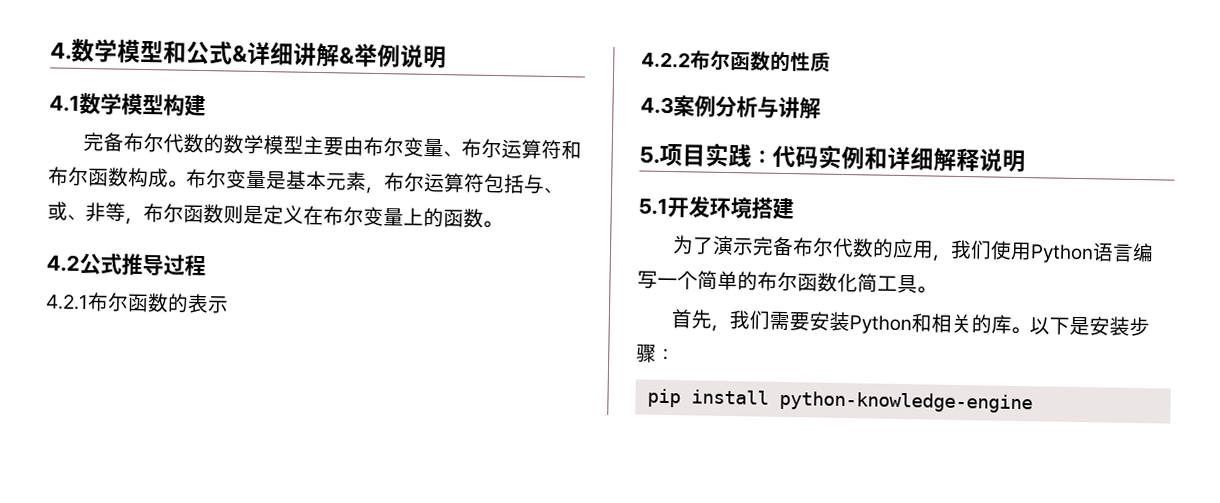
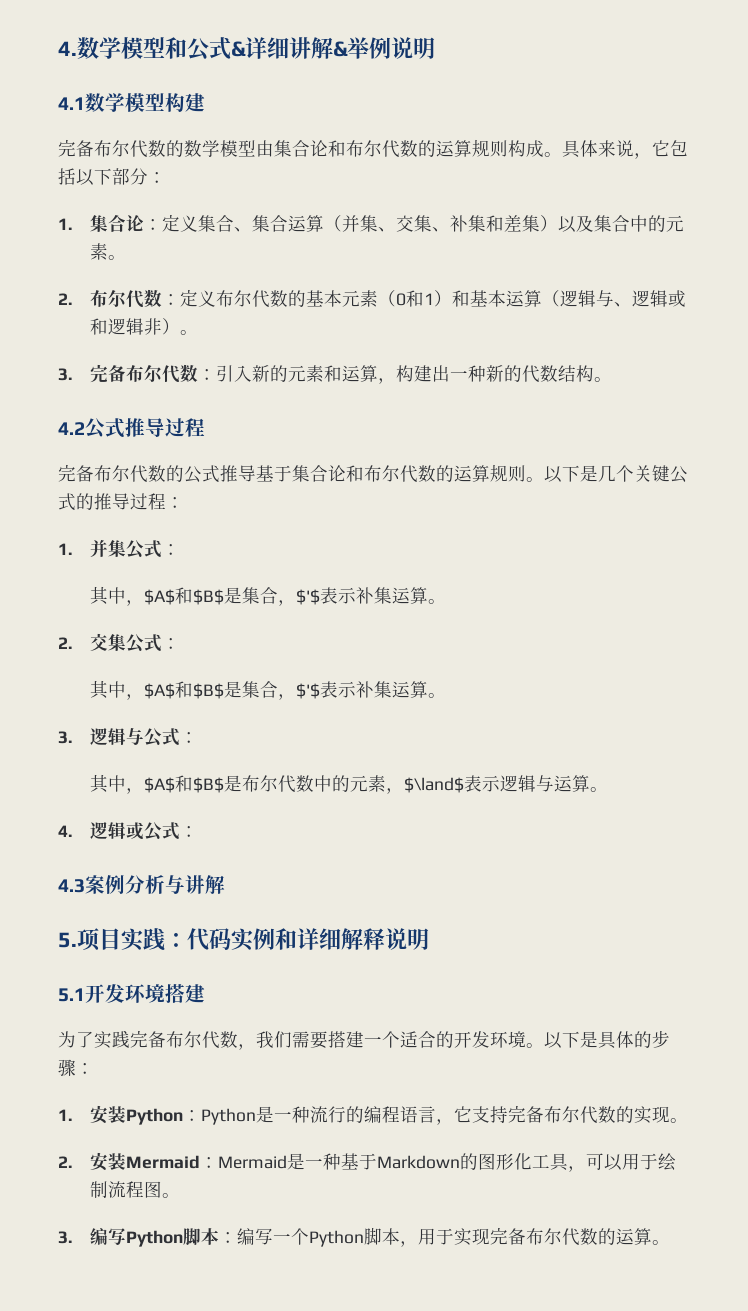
[303,135,583,160] [48,166,563,195] [47,201,484,228] 主要由布尔变量、布尔运算符和布尔函数构成。布尔变量是基本元素，布尔运算符包括与、或、非等，布尔函数则是定义在布尔变量上的函数 -> [256,139,688,159] [58,168,166,186] [58,214,685,233] [90,243,127,260] [58,289,687,308] [90,318,199,335] [58,364,595,384] 由集合论和布尔代数的运算规则构成。具体来说，它包括以下部分： // 1.集合论：定义集合、集合运算（并集、交集、补集和差集）以及集合中的元素。 // 2.布尔代数：定义布尔代数的基本元素（0和1）和基本运算（逻辑与、逻辑或和逻辑非）。 // 3.完备布尔代数：引入新的元素和运算，构建出一种新的代数结构
[45,292,229,314] [641,50,831,73] 4.2.1布尔函数的表示 // 4.2.2布尔函数的性质 -> [58,464,688,483] [58,493,184,511] [58,539,181,559] [90,586,447,606] [58,633,181,653] [90,680,447,700] [58,728,199,747] [90,774,609,794] [58,822,199,841] 完备布尔代数的公式推导基于集合论和布尔代数的运算规则。以下是几个关键公式的推导过程： // 1.并集公式： // 其中，$A$和$B$是集合，$'$表示补集运算。 // 2.交集公式： // 其中，$A$和$B$是集合，$'$表示补集运算。 // 3.逻辑与公式： // 其中，$A$和$B$是布尔代数中的元素，$\land$表示逻辑与运算。 // 4.逻辑或公式：
[712,235,1155,264] [637,270,936,294] [671,309,1151,337] [636,343,675,363] [646,388,1033,414] 演示完备布尔代数的应用，我们使用Python语言编写一个简单的布尔函数化简工具。 // 首先，我们需要安装Python和相关的库。以下是安装步骤： // pip install python-knowledge-engine -> [94,1030,670,1050] [58,1059,94,1077] [58,1105,689,1125] [58,1152,677,1172] [90,1181,181,1198] [58,1227,671,1247] 实践完备布尔代数，我们需要搭建一个适合的开发环境。以下是具体的步骤： // 1.安装Python：Python是一种流行的编程语言，它支持完备布尔代数的实现。 // 2.安装Mermaid：Mermaid是一种基于Markdown的图形化工具，可以用于绘制流程图。 // 3.编写Python脚本：编写一个Python脚本，用于实现完备布尔代数的运算。

